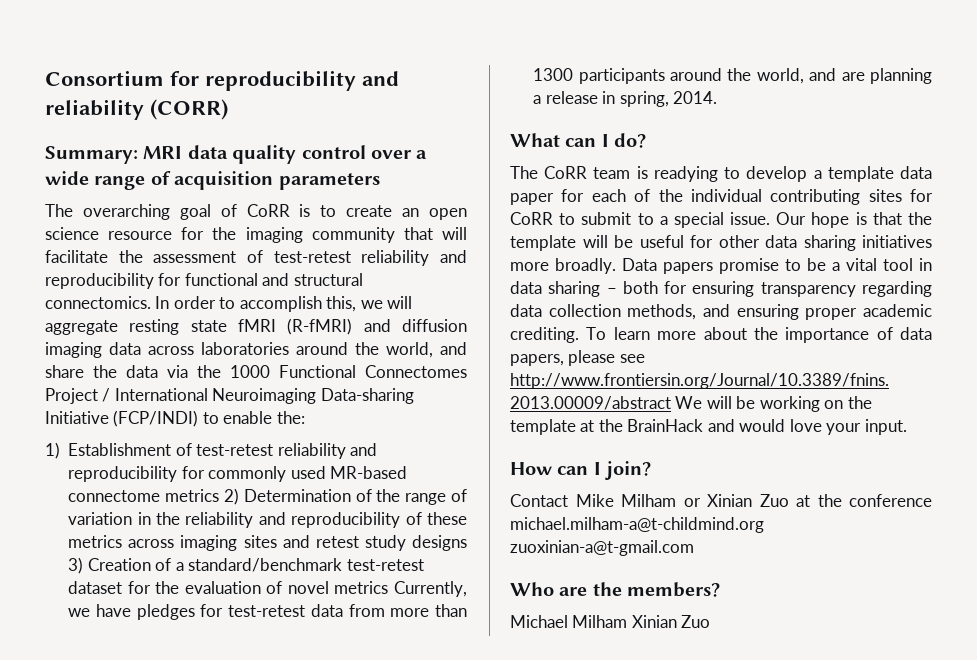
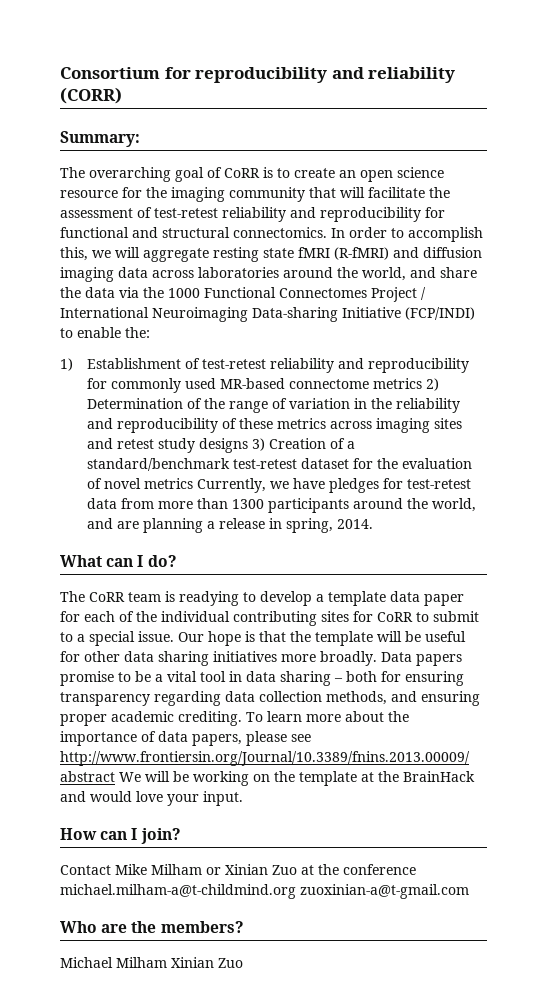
[143,145,428,164] [45,171,380,190] MRI data quality control over a wide range of acquisition parameters -> (140, 139) none

